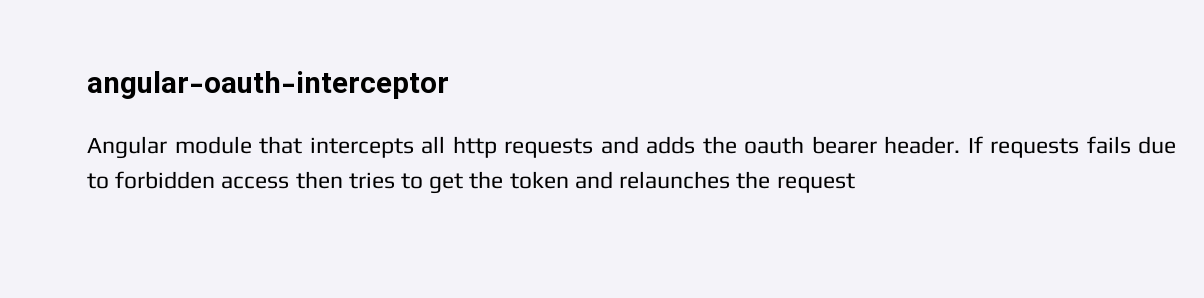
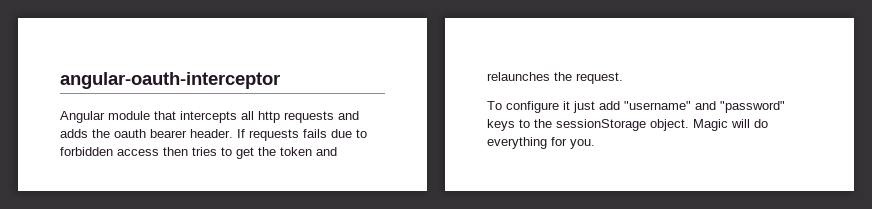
[776,173,855,193] request -> [576,72,623,84] [487,101,785,113] [487,119,768,131] [487,137,595,149] request. // To configure it just add "username" and "password" keys to the sessionStorage object. Magic will do everything for you.

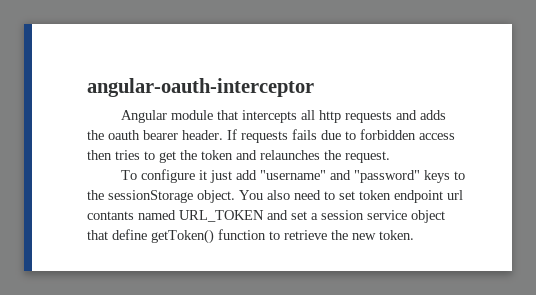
[693,119,768,131] [487,137,595,149] Magic will do everything for you. -> [239,190,463,203] [87,210,445,223] [87,229,414,244] You also need to set token endpoint url contants named URL_TOKEN and set a session service object that define getToken() function to retrieve the new token.

